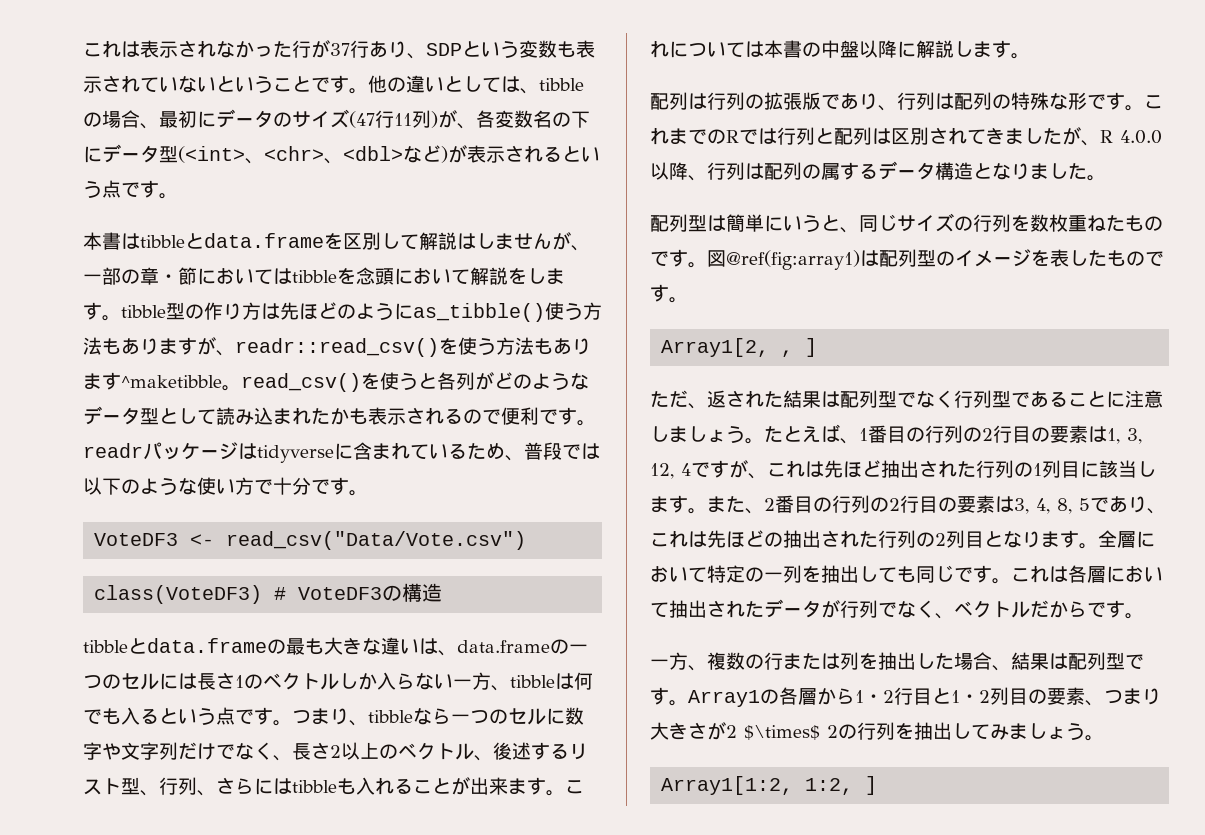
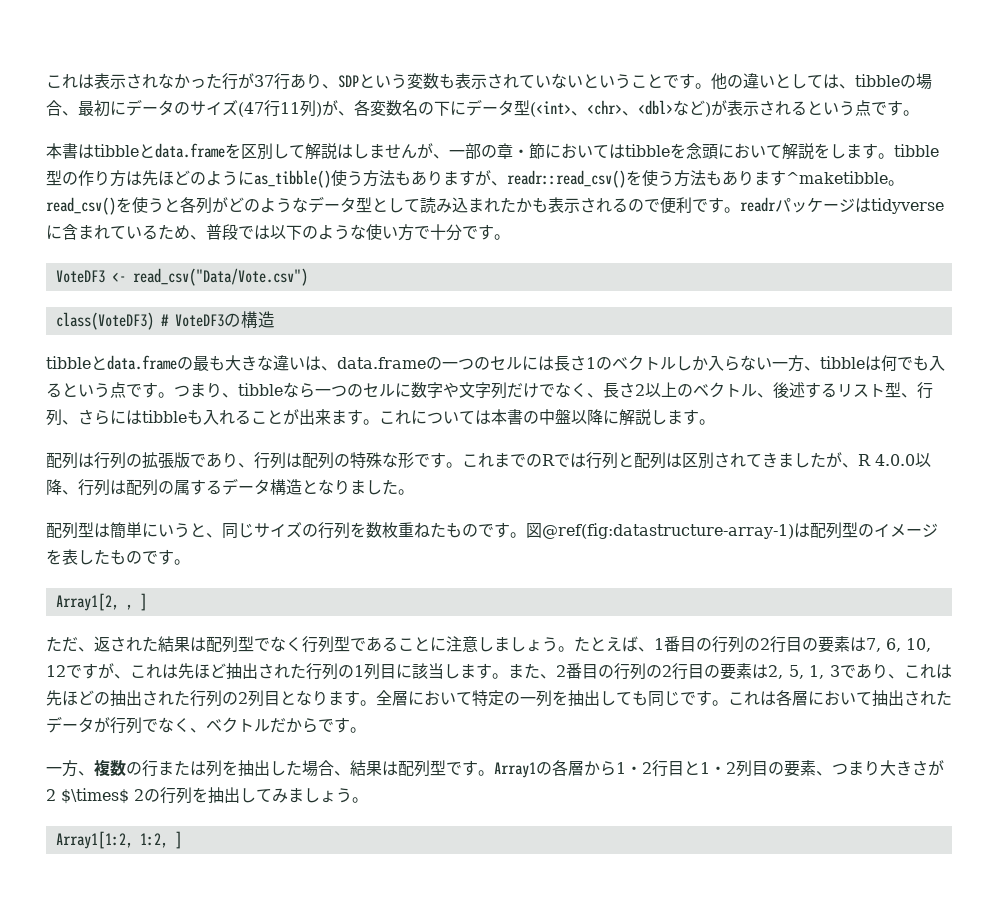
[726,250,860,270] @ref(fig:array1) -> [542,523,794,539] @ref(fig:datastructure-array-1)
[1107,428,1142,444] [650,463,691,479] 1, 3, 12, 4 -> [866,638,931,652] [46,665,66,677] 7, 6, 10, 12
[1014,498,1090,514] 3, 4, 8, 5 -> [768,665,840,679] 2, 5, 1, 3

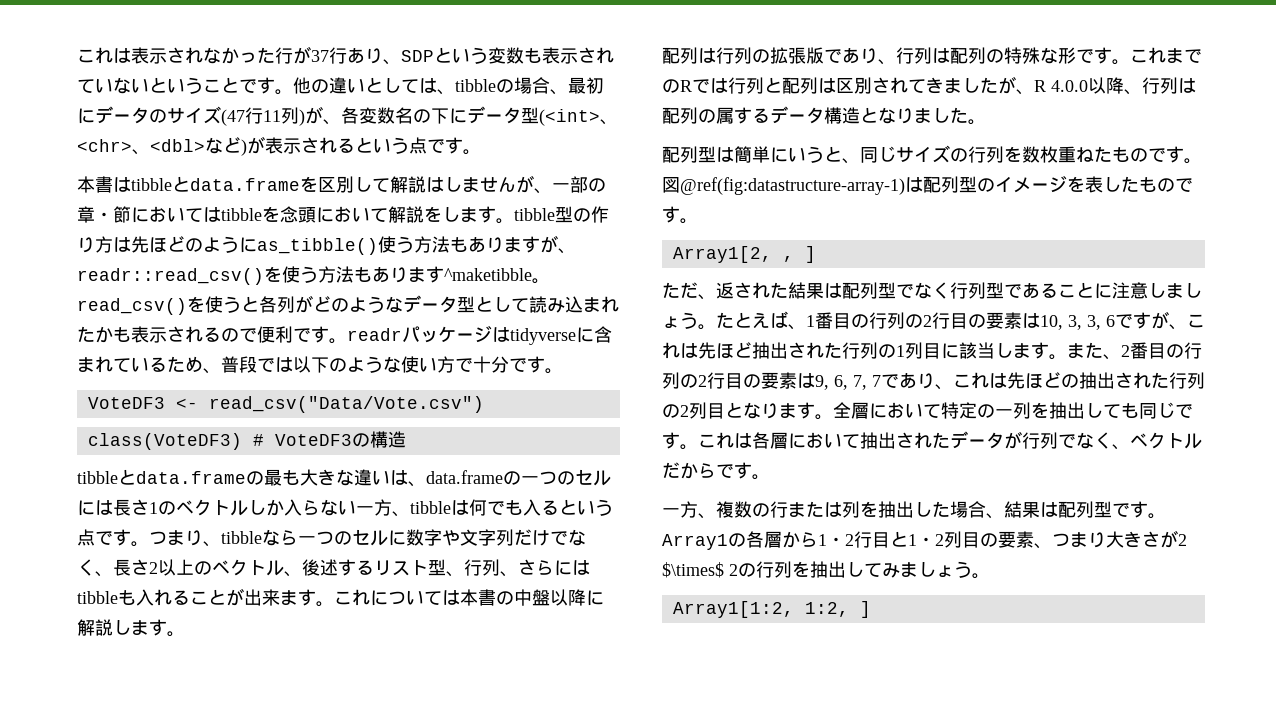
[866,638,931,652] [46,665,66,677] 7, 6, 10, 12 -> [1040,315,1115,330] 10, 3, 3, 6
[768,665,840,679] 2, 5, 1, 3 -> [815,375,881,390] 9, 6, 7, 7

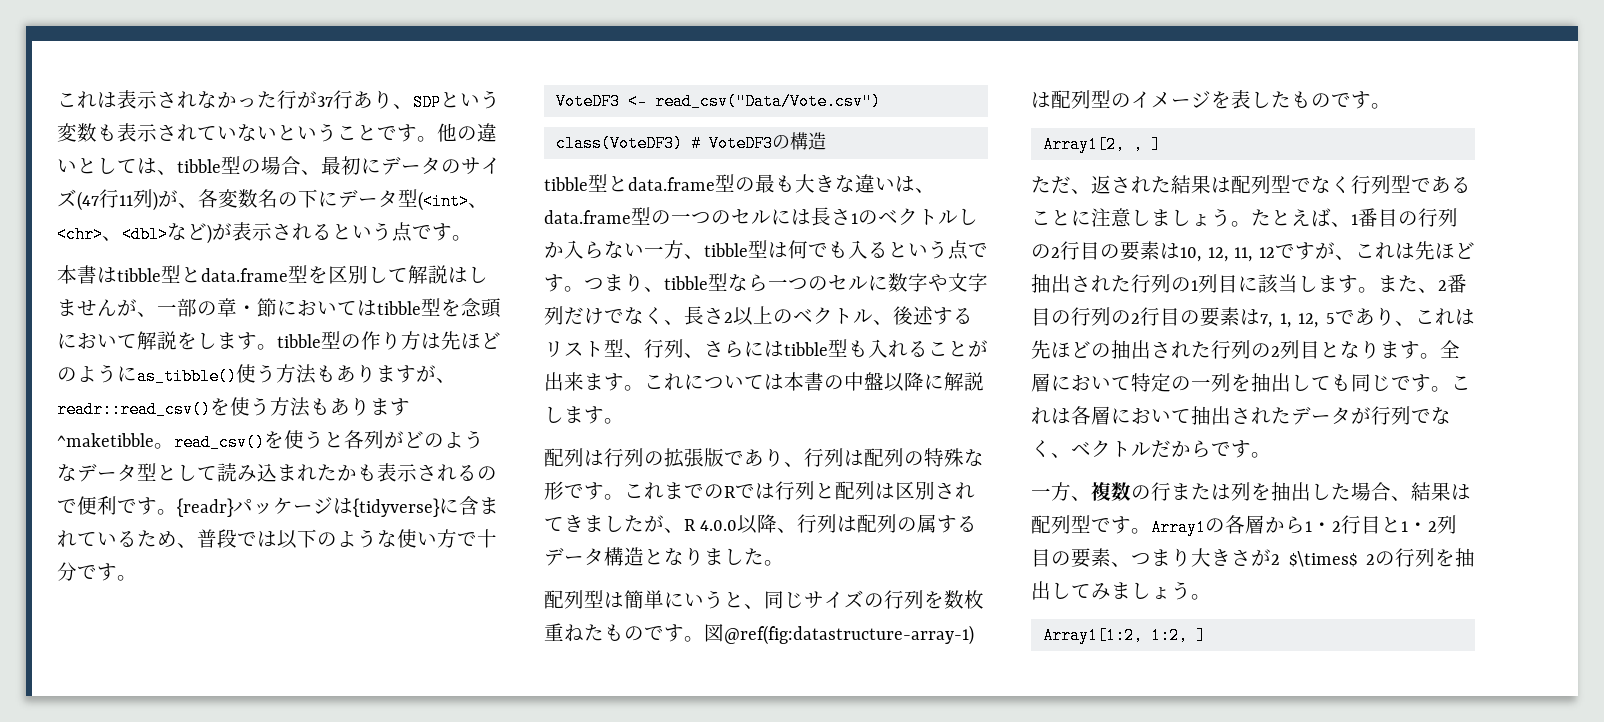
(496, 85) none -> [221,156,241,174] 型
[172,176,300,192] とdata.frame -> [161,265,308,283] 型とdata.frame型
(262, 214) none -> [421,298,441,316] 型
[347,328,402,341] readr -> [177,498,234,517] {readr}
[510,328,576,345] tidyverse -> [353,498,440,517] {tidyverse}
[118,469,246,485] とdata.frame -> [588,174,735,192] 型とdata.frame型
(503, 477) none -> [631,207,651,225] 型
(451, 507) none -> [748,240,768,258] 型
(262, 537) none -> [708,273,728,291] 型
(118, 597) none -> [828,339,848,357] 型
[1068,315,1115,330] 3, 3, 6 -> [1207,247,1275,262] 12, 11, 12
[815,375,881,390] 9, 6, 7, 7 -> [1260,313,1335,328] 7, 1, 12, 5

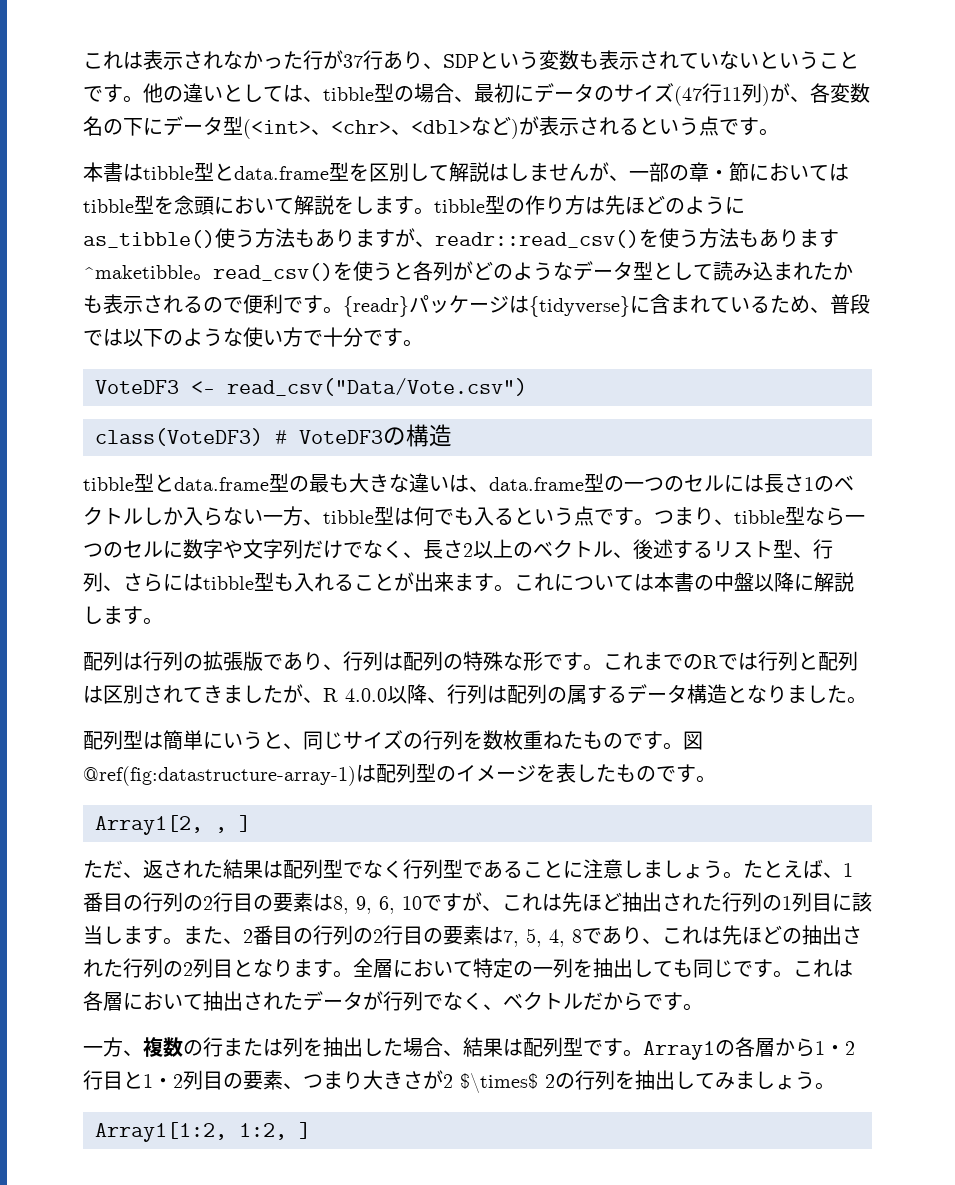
[1180,247,1275,262] 10, 12, 11, 12 -> [333,896,422,914] 8, 9, 6, 10
[1279,313,1335,328] 1, 12, 5 -> [526,928,582,947] 5, 4, 8

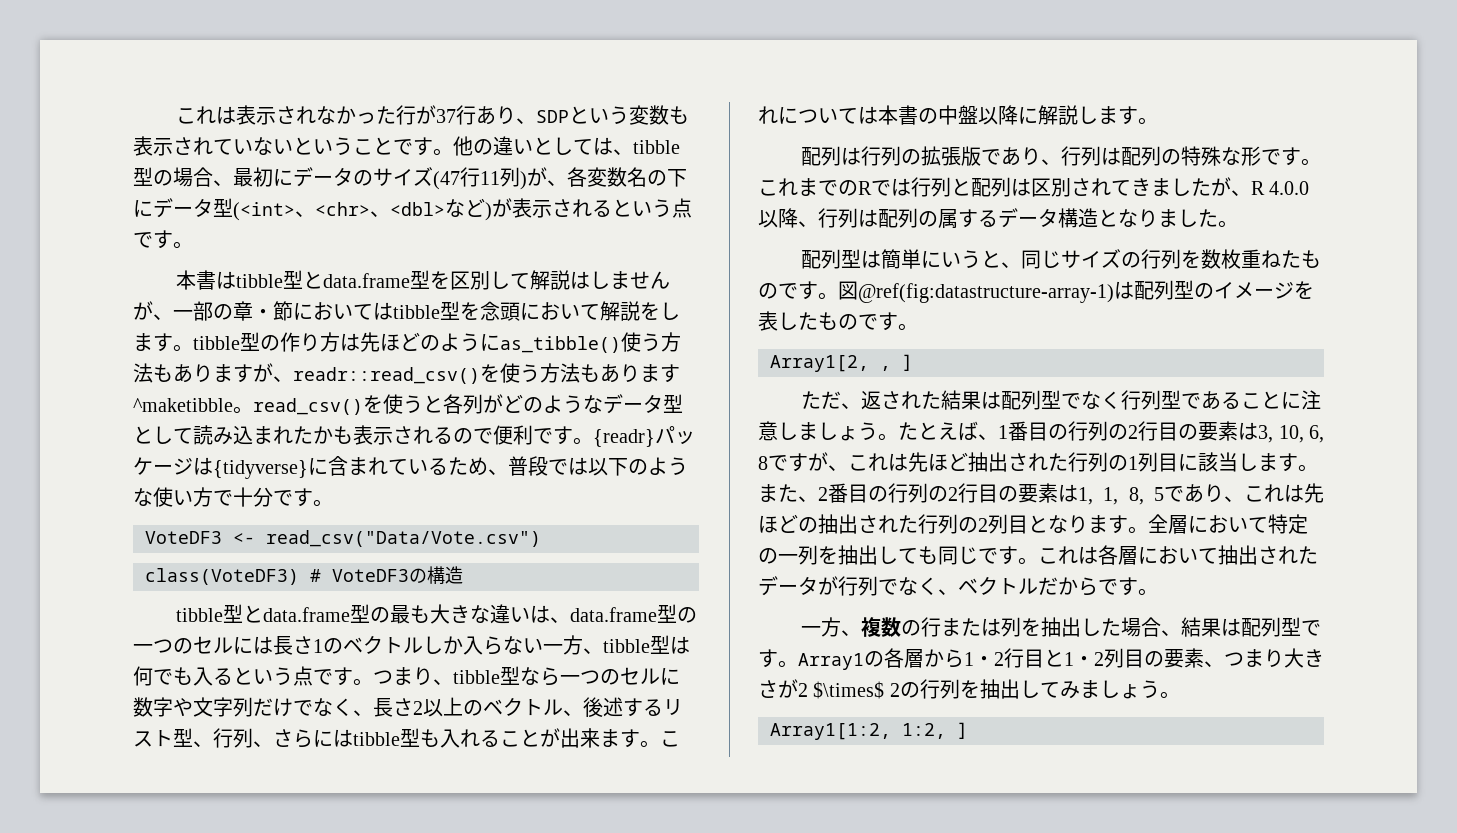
[333,896,422,914] 8, 9, 6, 10 -> [1258,425,1324,443] [758,456,768,470] 3, 10, 6, 8
[503,928,582,947] 7, 5, 4, 8 -> [1078,487,1164,505] 1, 1, 8, 5

